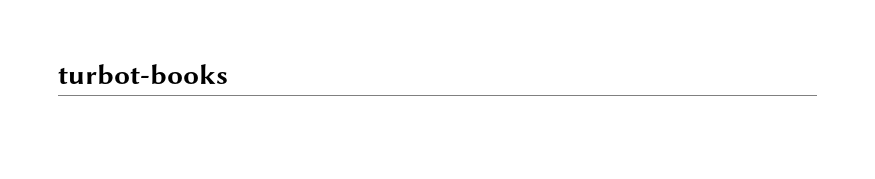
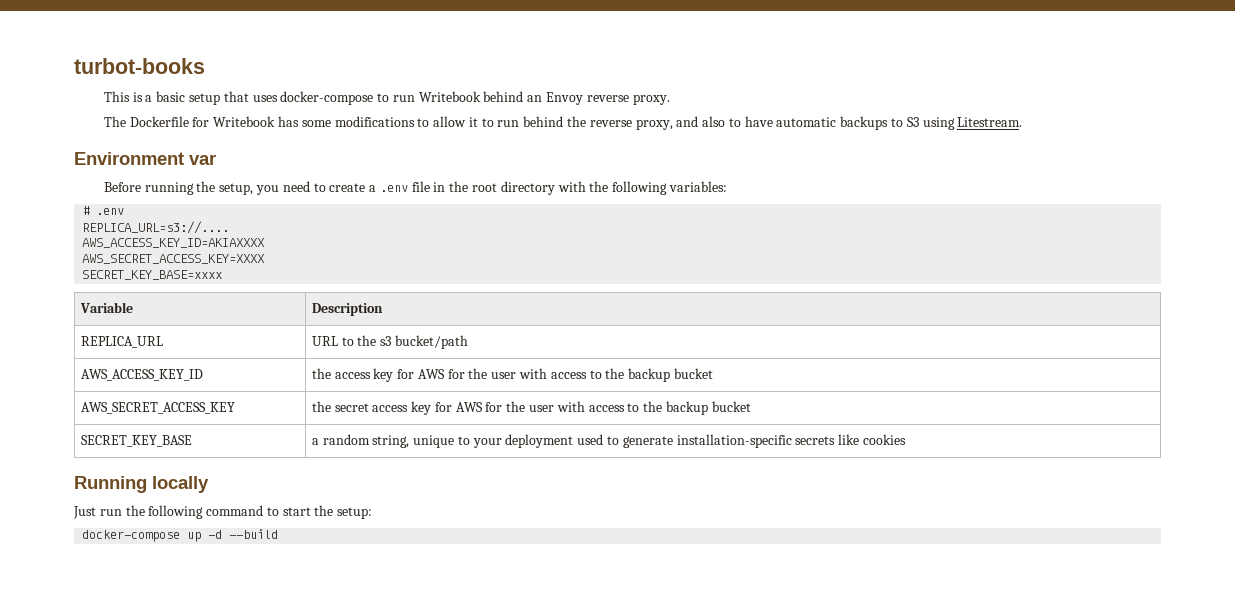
(228, 74) none -> [103,91,670,105] [103,116,1023,130] [74,152,216,165] [103,181,727,195] [82,206,125,215] [82,221,230,234] [82,238,266,248] [82,254,266,264] [82,270,223,280] [79,302,133,313] [311,303,383,316] [80,336,163,348] [311,335,468,349] [80,369,203,381] [311,368,713,382] [80,402,235,414] [311,401,751,415] [80,435,192,447] [311,434,906,448] [74,476,209,493] [73,505,373,519] [82,529,279,542] // This is a basic setup that uses docker-compose to run Writebook behind an Envoy reverse proxy. // The Dockerfile for Writebook has some modifications to allow it to run behind the reverse proxy, and also to have automatic backups to S3 using Litestream. // Environment var // Before running the setup, you need to create a .env file in the root directory with the following variables: // # .env // REPLICA_URL=s3://.... // AWS_ACCESS_KEY_ID=AKIAXXXX // AWS_SECRET_ACCESS_KEY=XXXX // SECRET_KEY_BASE=xxxx // Variable | Description // REPLICA_URL | URL to the s3 bucket/path // AWS_ACCESS_KEY_ID | the access key for AWS for the user with access to the backup bucket // AWS_SECRET_ACCESS_KEY | the secret access key for AWS for the user with access to the backup bucket // SECRET_KEY_BASE | a random string, unique to your deployment used to generate installation-specific secrets like cookies // Running locally // Just run the following command to start the setup: // docker-compose up -d --build

